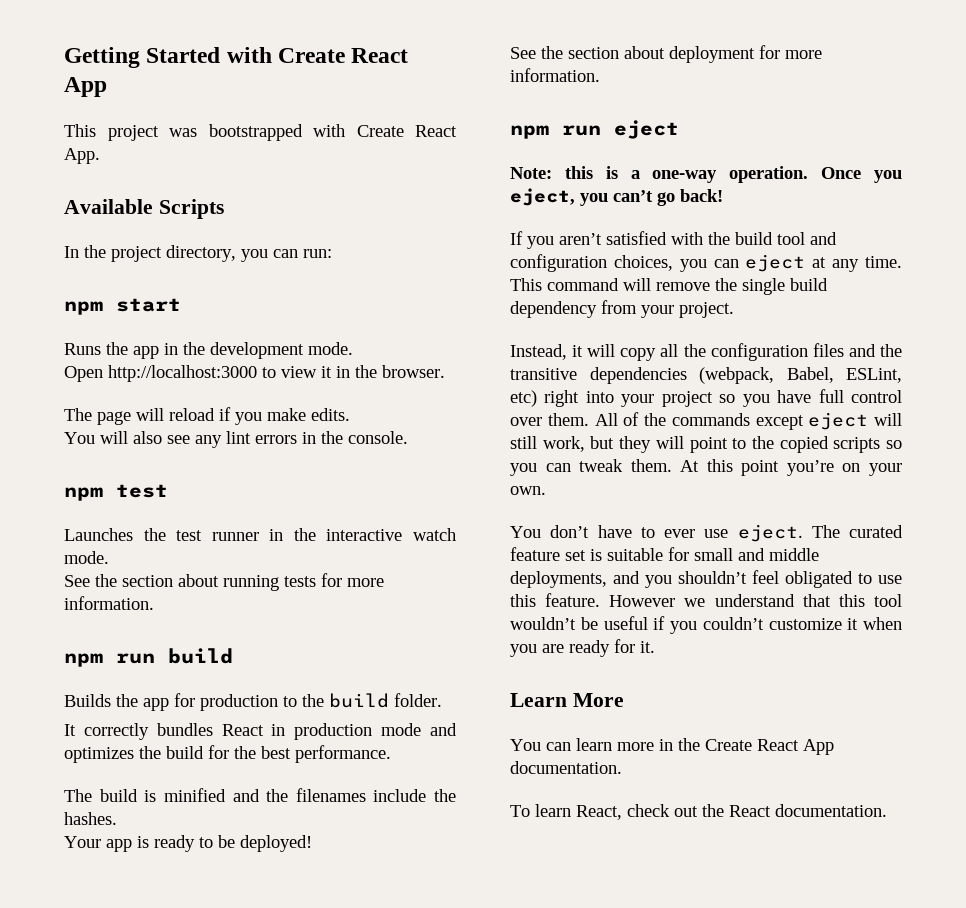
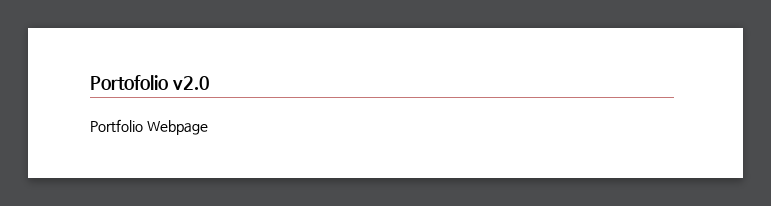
[64,47,409,68] [64,77,107,97] [64,124,457,141] [64,148,100,164] [64,199,224,219] [64,245,332,262] [64,298,181,315] [64,342,353,359] [64,365,445,382] [64,407,350,425] [64,431,408,448] [64,484,168,501] [64,528,456,541] [64,551,109,564] [64,573,384,591] [64,596,154,610] [64,648,233,667] [64,693,442,711] [64,723,457,740] [64,745,391,763] [64,788,456,802] [64,812,117,825] [64,835,312,852] [510,45,822,63] [510,68,600,82] [510,120,679,139] [510,166,902,183] [510,188,723,206] [510,231,837,249] [510,254,902,272] [510,278,828,295] [510,300,734,318] [510,343,902,361] [510,367,902,384] [510,389,902,407] [510,412,902,430] [510,436,902,453] [510,459,902,476] [510,486,546,495] [510,524,903,542] [510,547,819,561] [510,570,902,588] [510,593,902,607] [510,616,902,634] [510,639,655,657] [510,693,624,707] [510,738,834,755] [510,761,622,774] [510,804,887,820] Getting Started with Create React App // This project was bootstrapped with Create React App. // Available Scripts // In the project directory, you can run: // npm start // Runs the app in the development mode. // Open http://localhost:3000 to view it in the browser. // The page will reload if you make edits. // You will also see any lint errors in the console. // npm test // Launches the test runner in the interactive watch mode. // See the section about running tests for more information. // npm run build // Builds the app for production to the build folder. // It correctly bundles React in production mode and optimizes the build for the best performance. // The build is minified and the filenames include the hashes. // Your app is ready to be deployed! // See the section about deployment for more information. // npm run eject // Note: this is a one-way operation. Once you eject, you can’t go back! // If you aren’t satisfied with the build tool and configuration choices, you can eject at any time. This command will remove the single build dependency from your project. // Instead, it will copy all the configuration files and the transitive dependencies (webpack, Babel, ESLint, etc) right into your project so you have full control over them. All of the commands except eject will still work, but they will point to the copied scripts so you can tweak them. At this point you’re on your own. // You don’t have to ever use eject. The curated feature set is suitable for small and middle deployments, and you shouldn’t feel obligated to use this feature. However we understand that this tool wouldn’t be useful if you couldn’t customize it when you are ready for it. // Learn More // You can learn more in the Create React App documentation. // To learn React, check out the React documentation. -> [90,75,210,90] [90,119,208,135] Portofolio v2.0 // Portfolio Webpage

